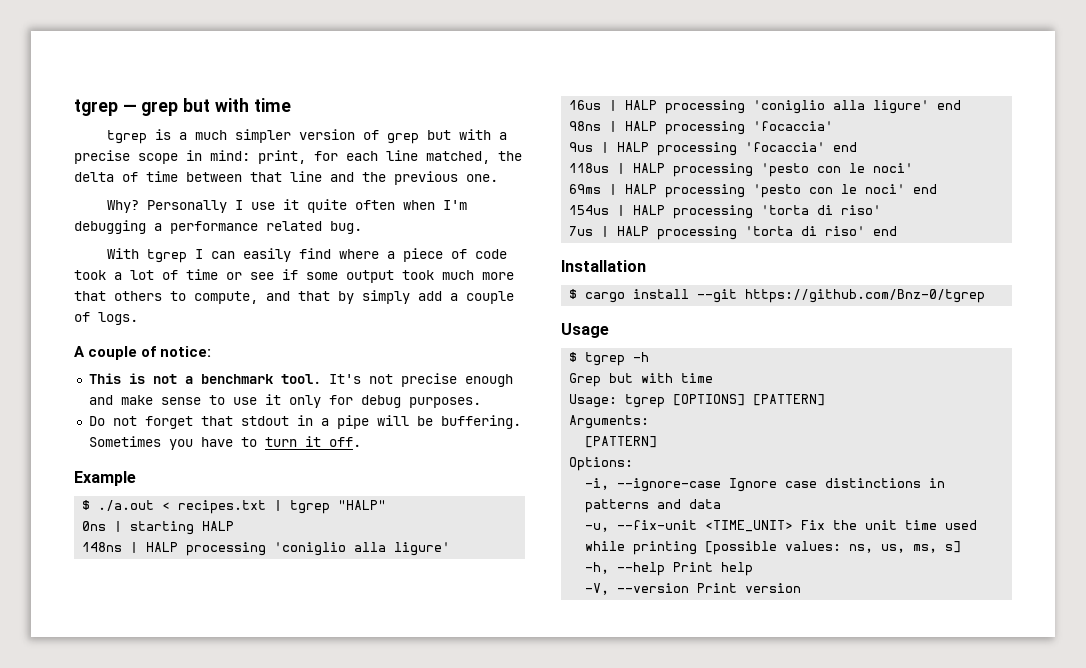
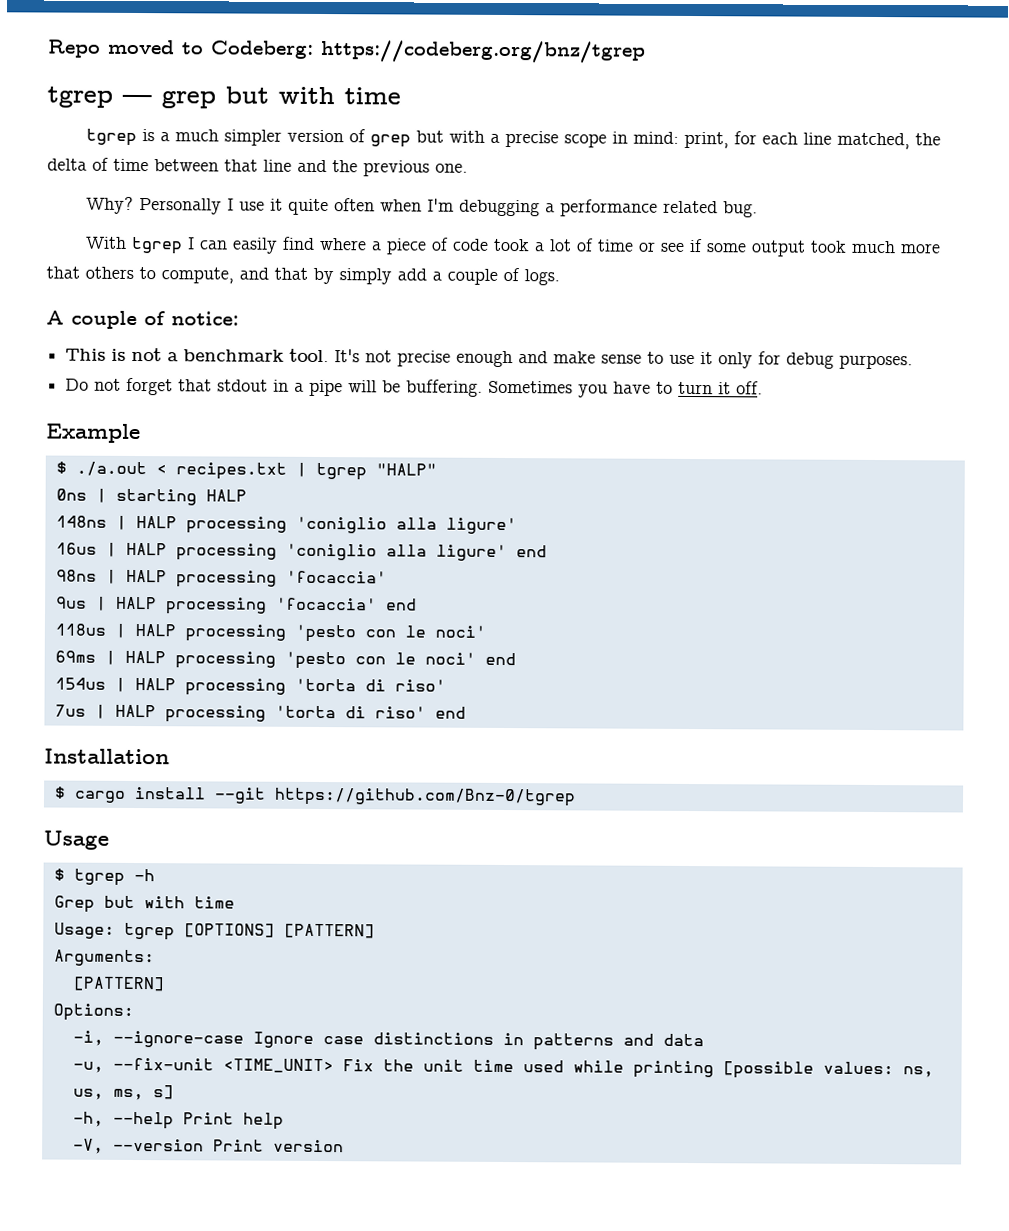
(74, 107) none -> [48,39,646,64] Repo moved to Codeberg: https://codeberg.org/bnz/tgrep //

